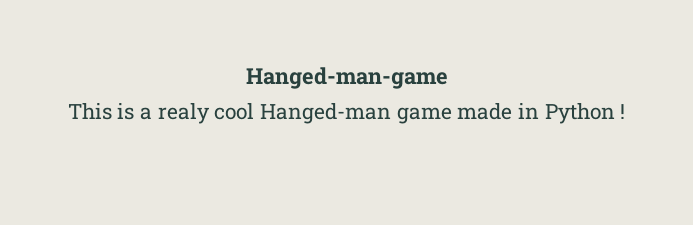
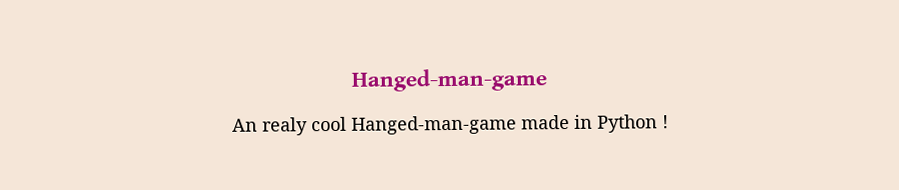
[67,103,452,124] This is a realy cool Hanged-man game -> [231,115,517,136] An realy cool Hanged-man-game

